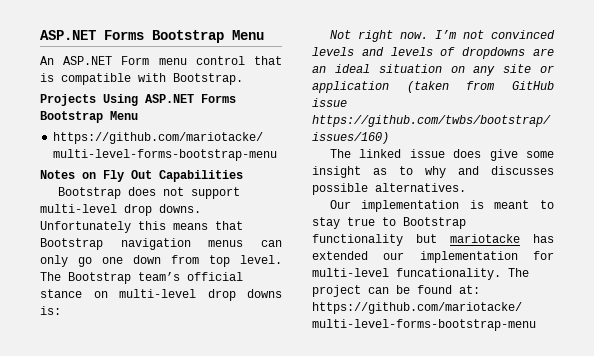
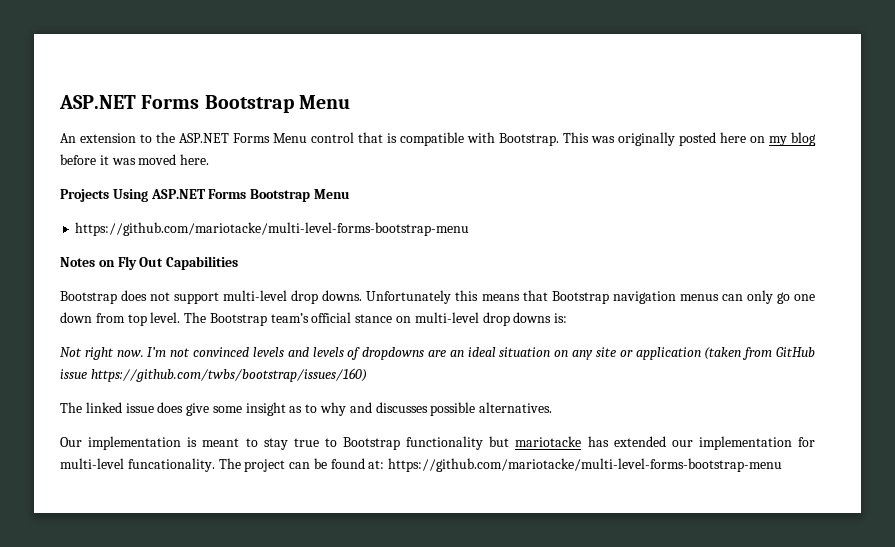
[63,56,187,65] ASP.NET Form menu -> [80,132,307,143] extension to the ASP.NET Forms Menu
(243, 79) none -> [563,132,816,146] [60,154,210,165] This was originally posted here on my blog before it was moved here.

